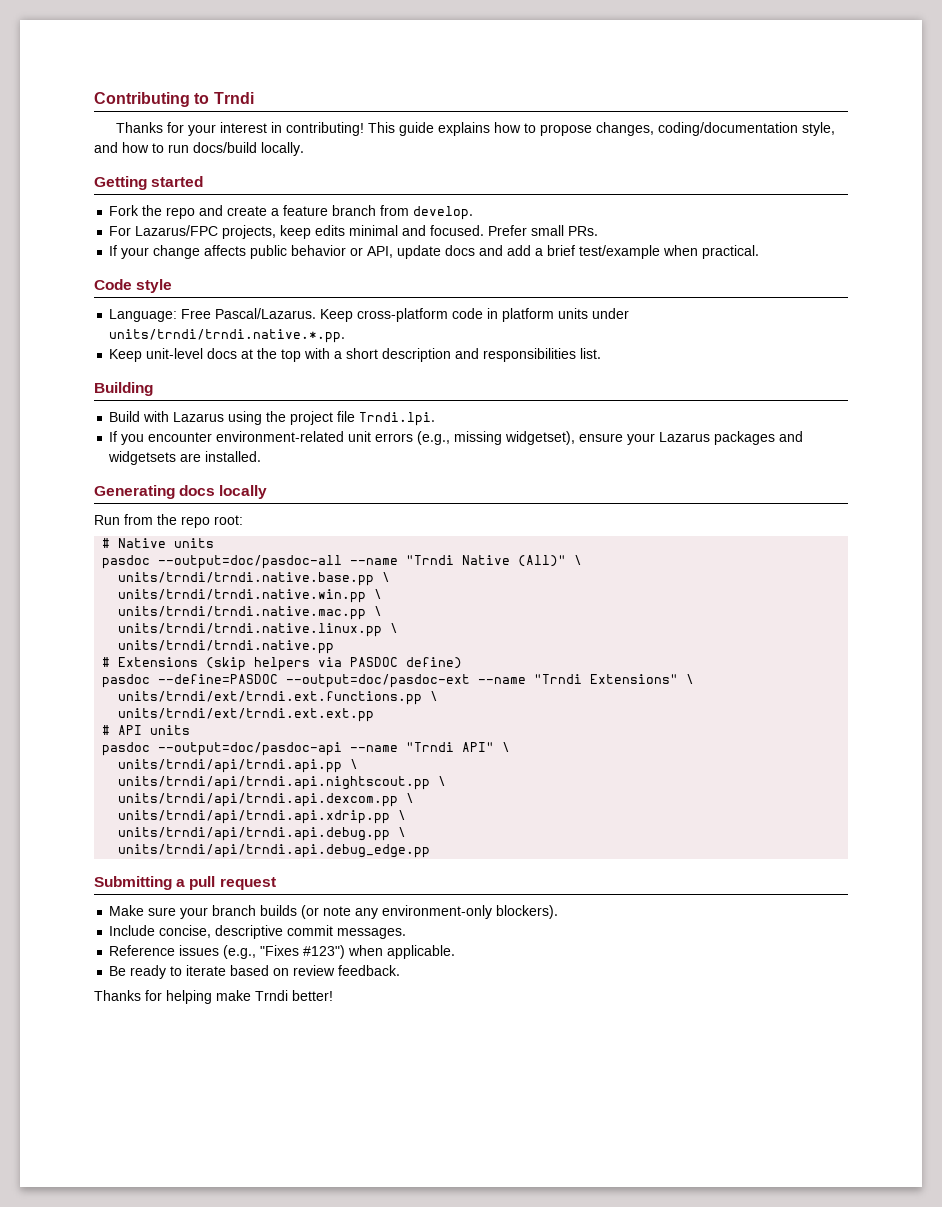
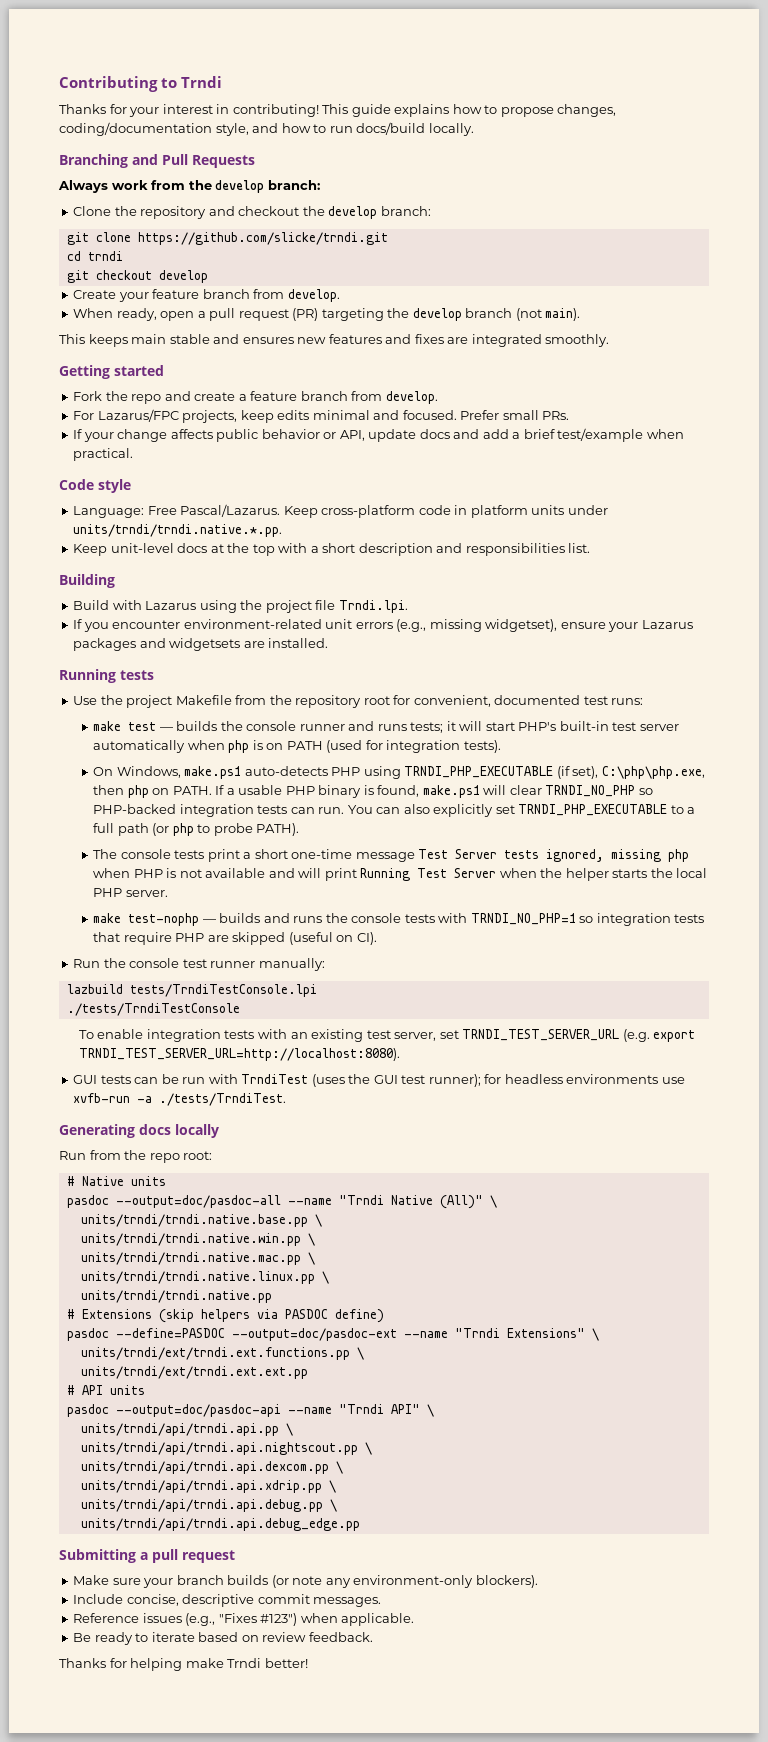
(304, 149) none -> [59,154,255,168] [58,180,320,193] [73,206,431,219] [66,232,388,245] [66,251,123,261] [66,270,208,283] [73,289,340,302] [73,308,581,321] [59,334,610,347] // Branching and Pull Requests // Always work from the develop branch: // Clone the repository and checkout the develop branch: // git clone https://github.com/slicke/trndi.git // cd trndi // git checkout develop // Create your feature branch from develop. // When ready, open a pull request (PR) targeting the develop branch (not main). // This keeps main stable and ensures new features and fixes are integrated smoothly.
(262, 456) none -> [59,669,154,683] [73,695,644,708] [93,721,679,733] [93,740,501,753] [93,766,705,779] [93,785,653,798] [93,804,696,817] [93,823,300,836] [93,849,690,862] [93,868,708,881] [93,888,168,897] [93,913,705,926] [93,932,377,945] [73,958,325,971] [66,984,317,997] [66,1003,240,1016] [78,1029,696,1042] [78,1048,400,1061] [73,1074,685,1087] [73,1093,287,1106] // Running tests // Use the project Makefile from the repository root for convenient, documented test runs: // make test — builds the console runner and runs tests; it will start PHP's built-in test server automatically when php is on PATH (used for integration tests). // On Windows, make.ps1 auto-detects PHP using TRNDI_PHP_EXECUTABLE (if set), C:\php\php.exe, then php on PATH. If a usable PHP binary is found, make.ps1 will clear TRNDI_NO_PHP so PHP-backed integration tests can run. You can also explicitly set TRNDI_PHP_EXECUTABLE to a full path (or php to probe PATH). // The console tests print a short one-time message Test Server tests ignored, missing php when PHP is not available and will print Running Test Server when the helper starts the local PHP server. // make test-nophp — builds and runs the console tests with TRNDI_NO_PHP=1 so integration tests that require PHP are skipped (useful on CI). // Run the console test runner manually: // lazbuild tests/TrndiTestConsole.lpi // ./tests/TrndiTestConsole // To enable integration tests with an existing test server, set TRNDI_TEST_SERVER_URL (e.g. export TRNDI_TEST_SERVER_URL=http://localhost:8080). // GUI tests can be run with TrndiTest (uses the GUI test runner); for headless environments use xvfb-run -a ./tests/TrndiTest.

